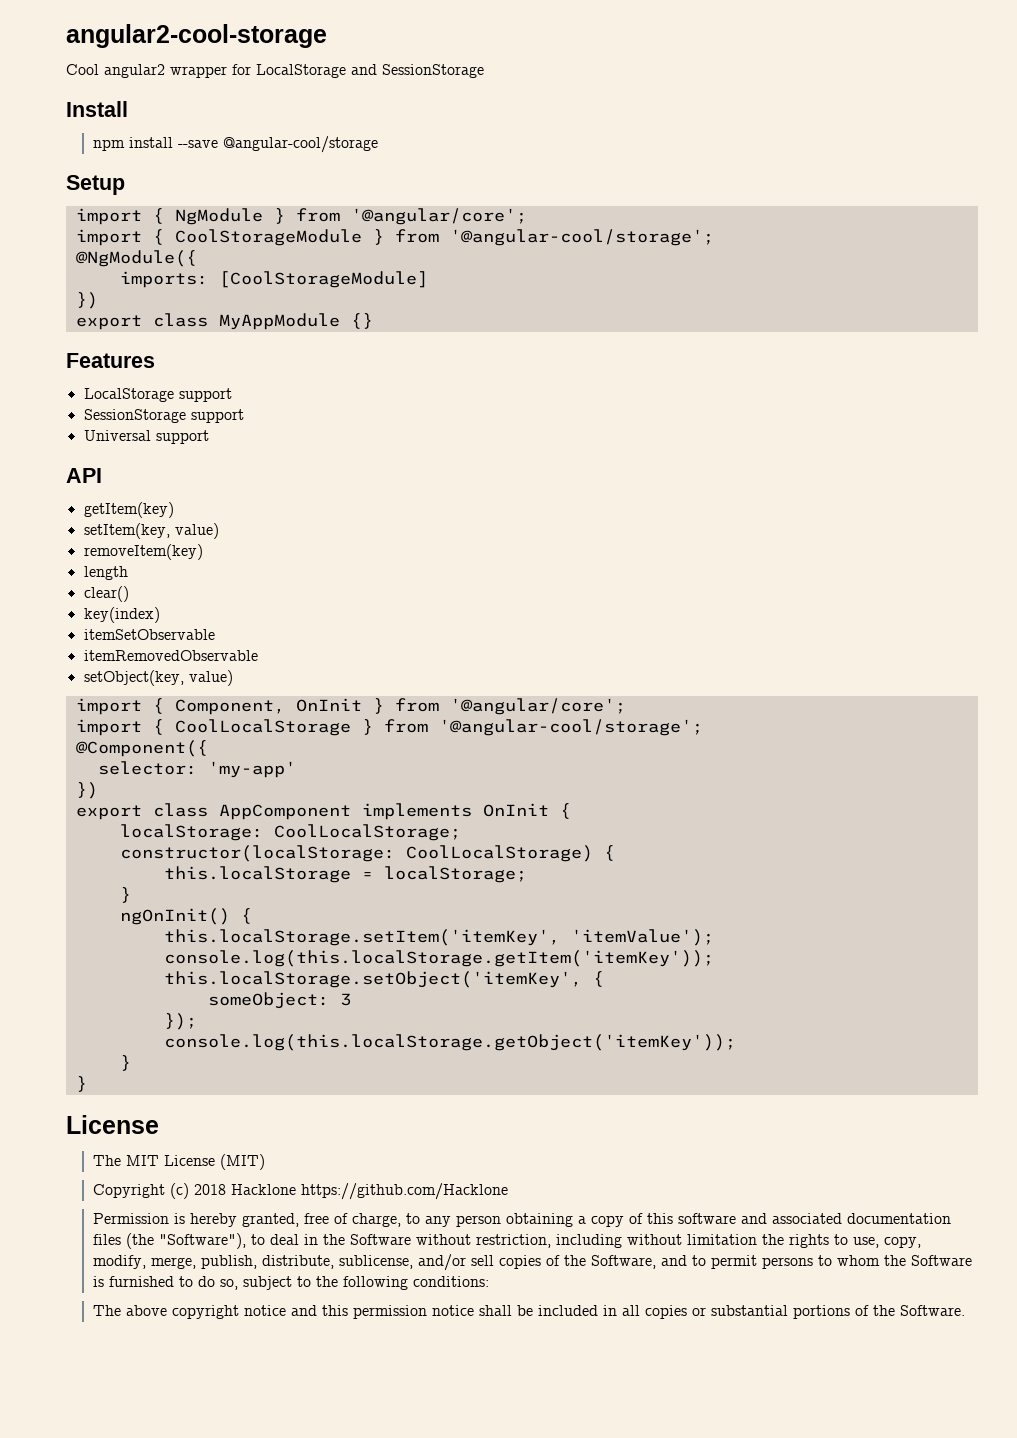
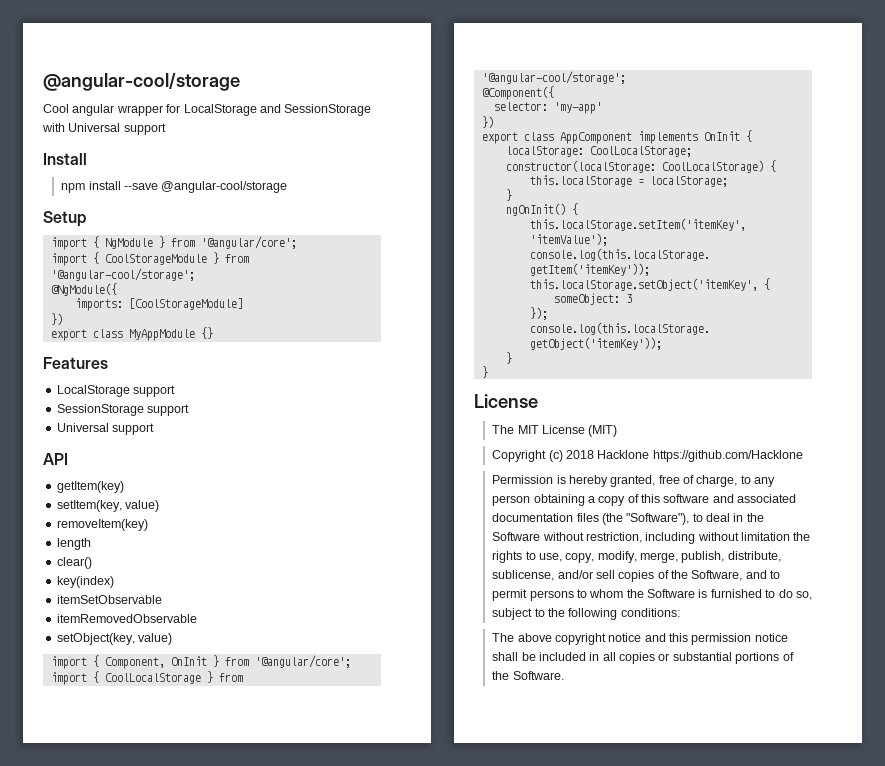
[66,24,327,48] angular2-cool-storage -> [43,72,240,91] @angular-cool/storage
[104,64,165,78] angular2 -> [72,104,115,116] angular
(484, 71) none -> [42,123,166,135] with Universal support

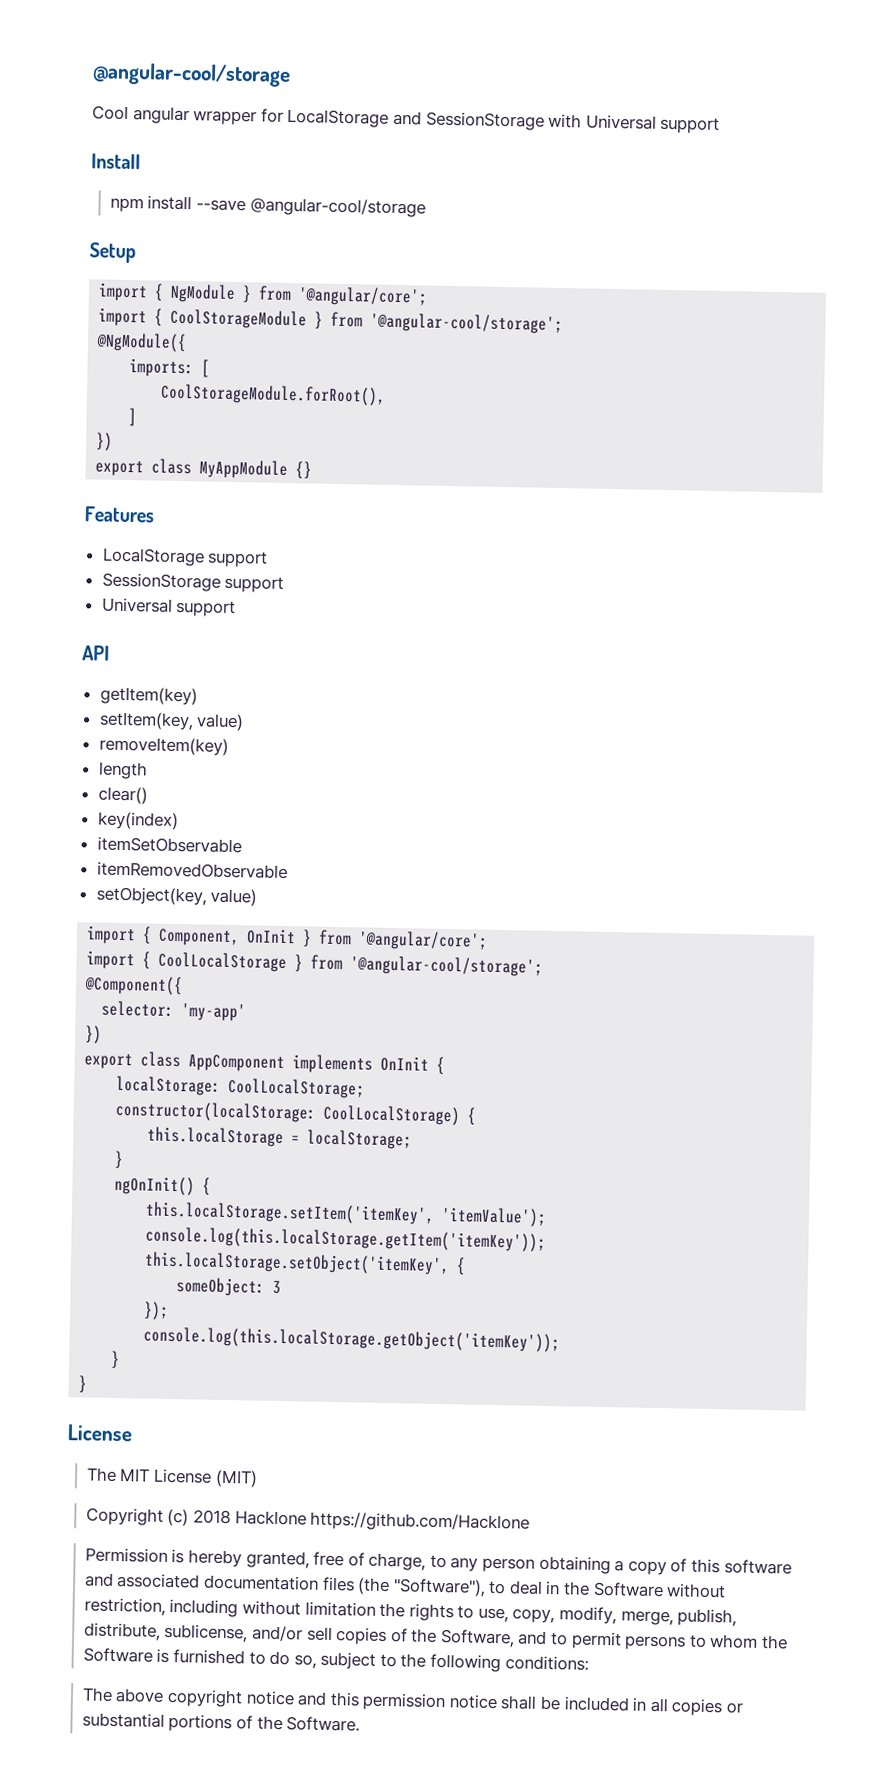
[128,298,243,310] [CoolStorageModule] -> [201,359,211,378] [160,383,387,406] [128,408,138,427] [ // CoolStorageModule.forRoot(), // ]

